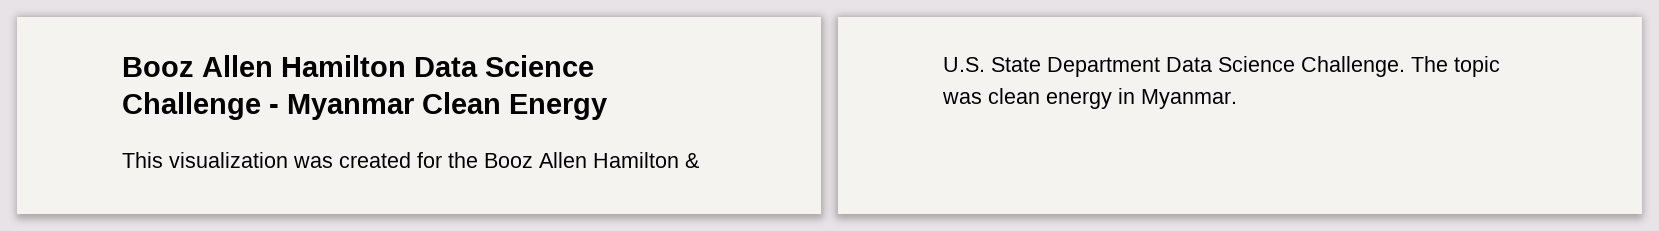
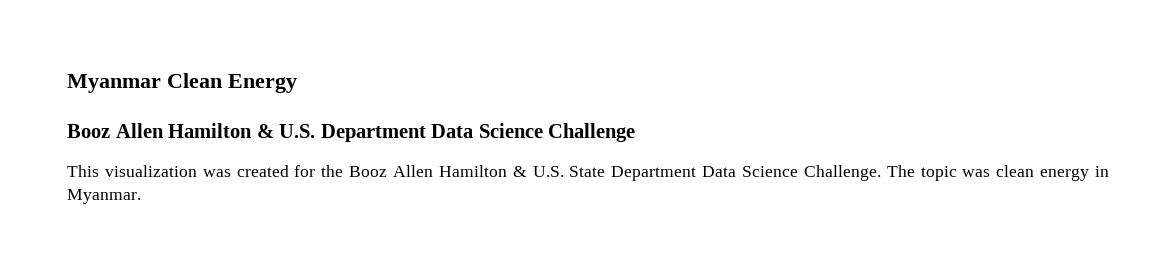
[122,55,406,77] Booz Allen Hamilton -> [67,73,297,93] [67,123,426,142] Myanmar Clean Energy // Booz Allen Hamilton & U.S. Department
[269,92,607,120] - Myanmar Clean Energy -> (636, 132) none

